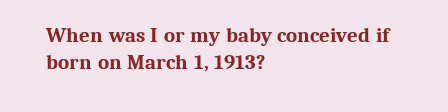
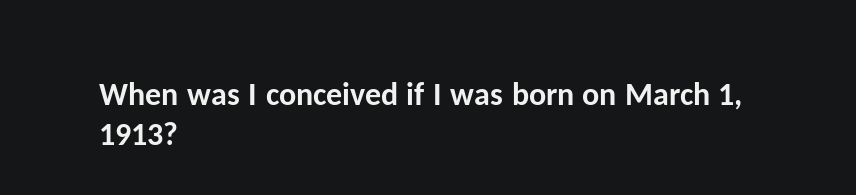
[163,27,391,46] or my baby conceived if -> [265,82,504,105] conceived if I was

